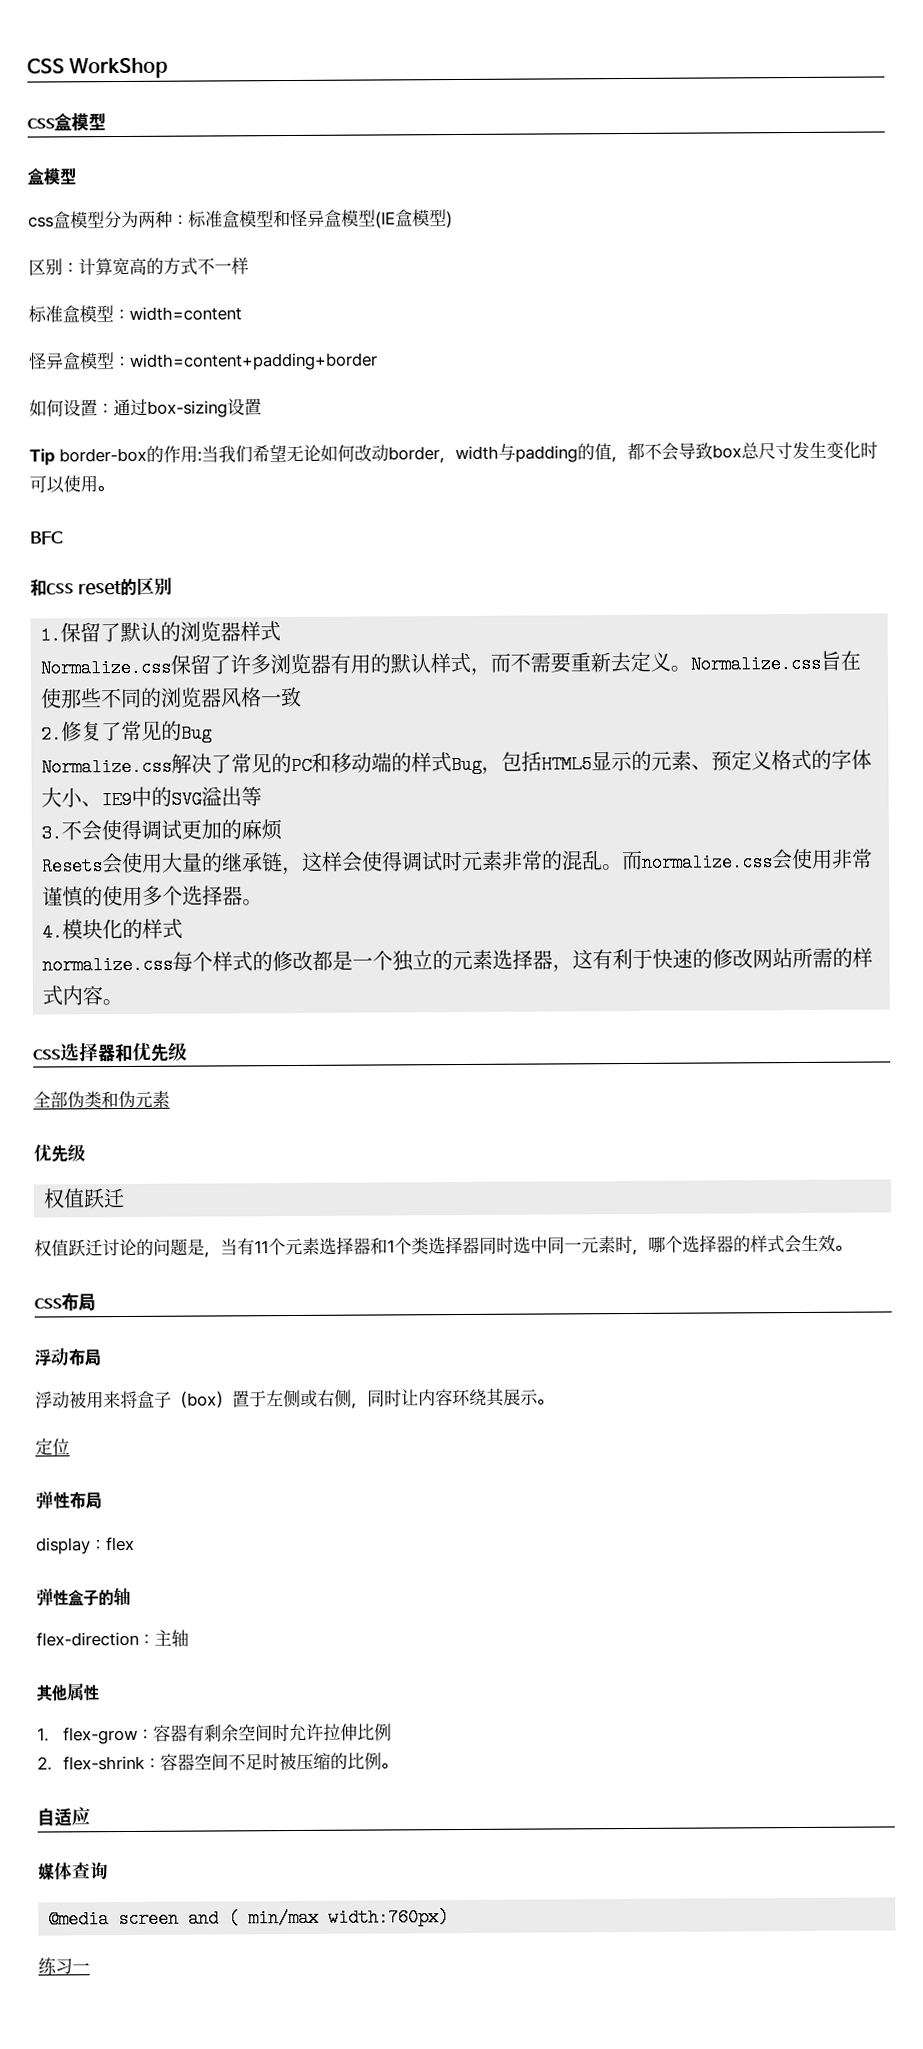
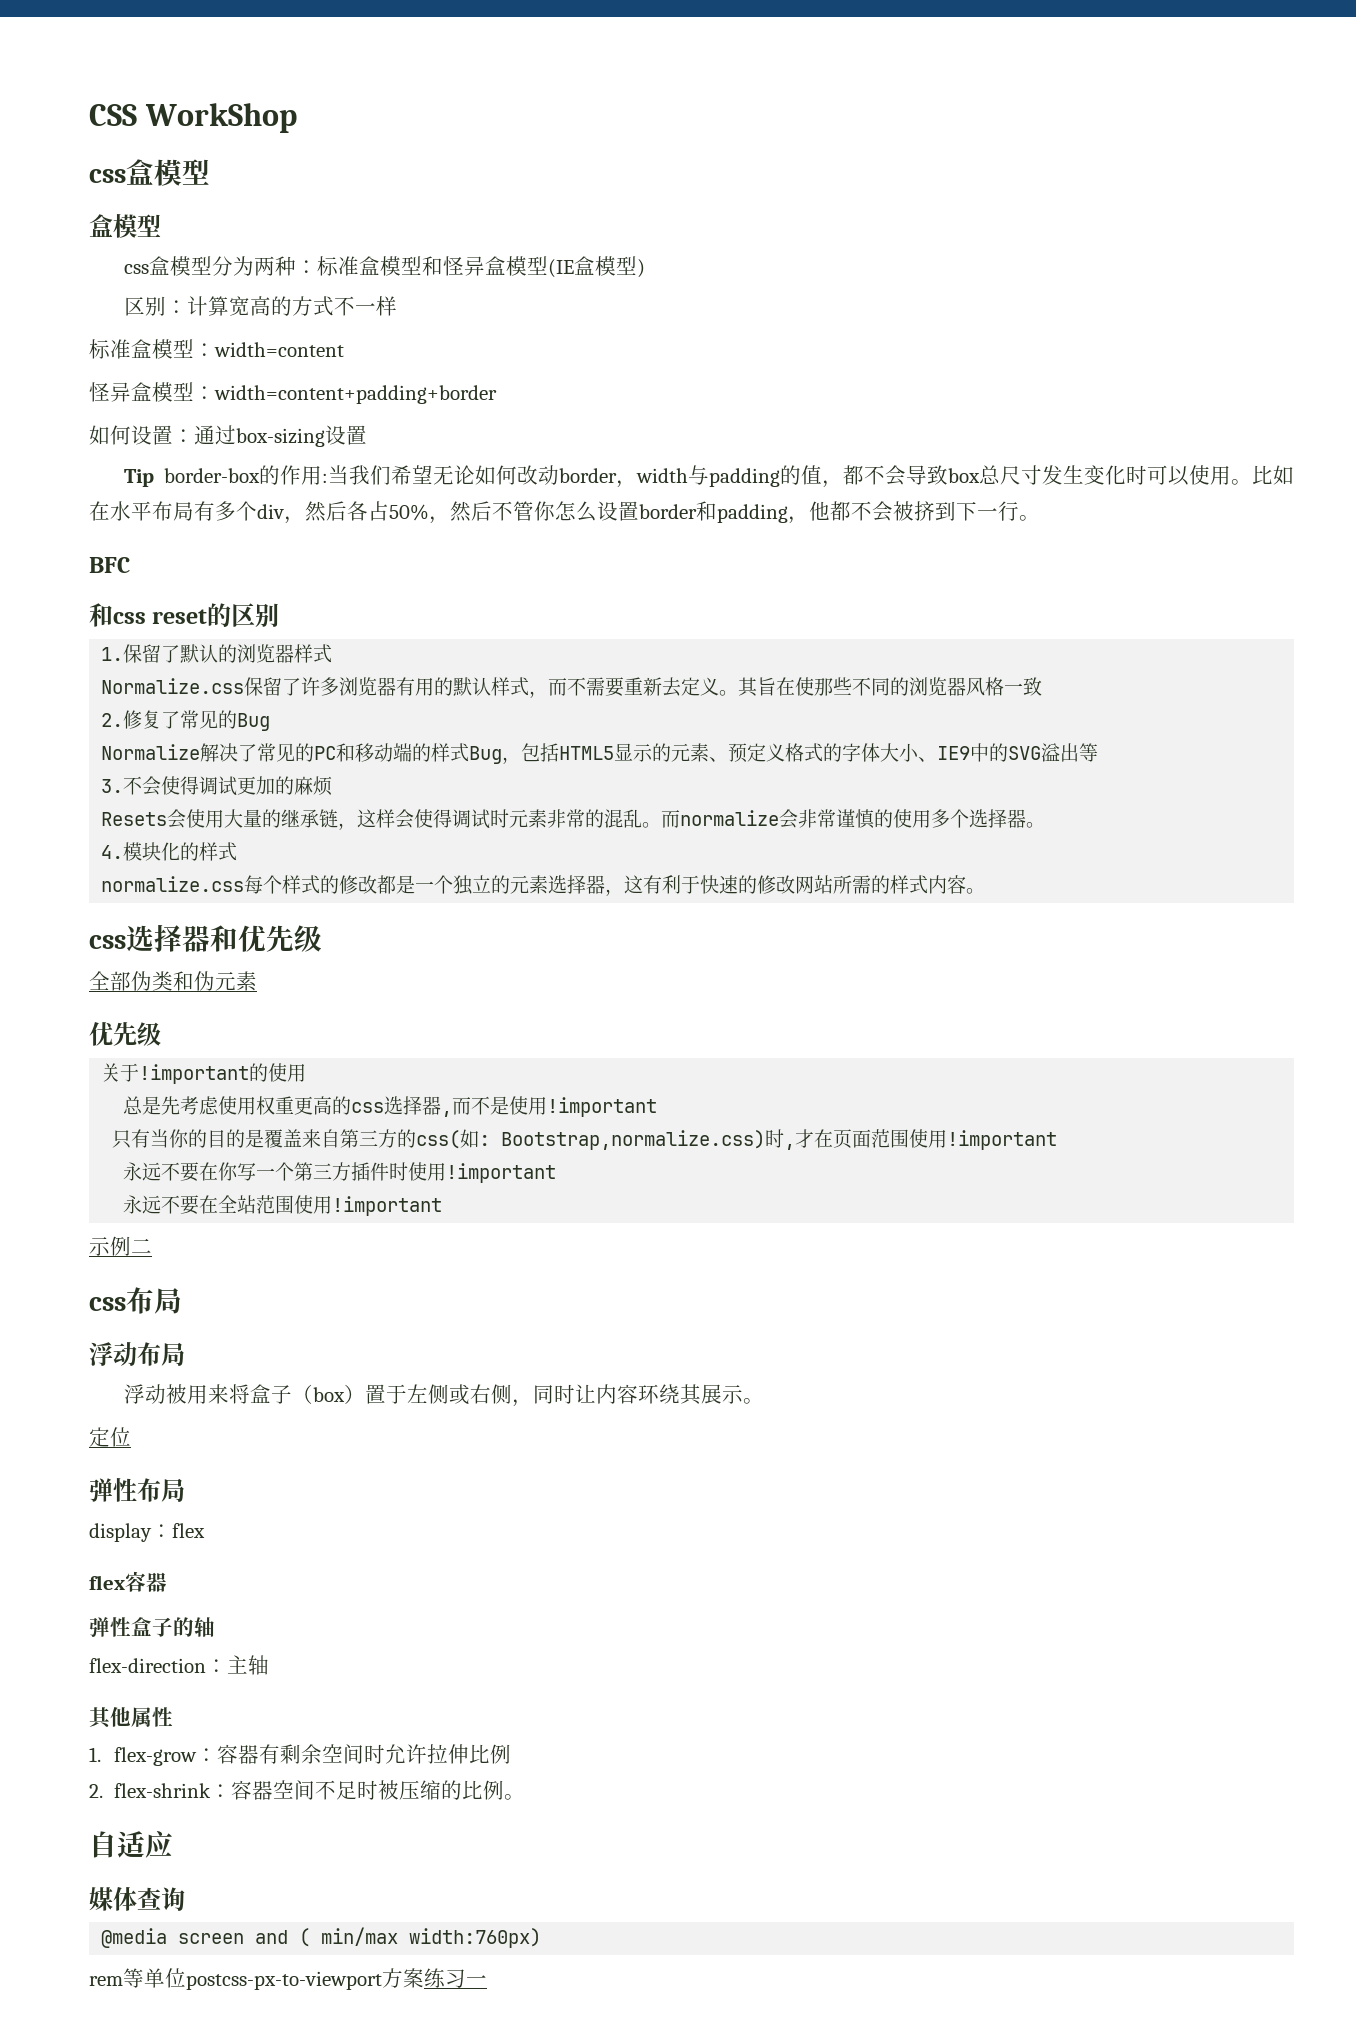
(114, 488) none -> [1252,465,1294,485] [89,501,1040,524] 比如在水平布局有多个div，然后各占50%，然后不管你怎么设置border和padding，他都不会被挤到下一行。
[690,654,822,674] Normalize.css -> [738,677,759,697] 其
[41,757,173,777] Normalize.css -> [101,744,201,760] Normalize
[641,848,834,872] normalize.css会使用 -> [680,809,799,829] normalize会
[43,1187,126,1209] [34,1234,852,1258] 权值跃迁 // 权值跃迁讨论的问题是，当有11个元素选择器和1个类选择器同时选中同一元素时，哪个选择器的样式会生效。 -> [101,1063,307,1084] [123,1096,658,1117] [112,1129,1058,1150] [123,1162,557,1183] [123,1195,443,1216] [89,1236,152,1256] 关于!important的使用 // 总是先考虑使用权重更高的css选择器,而不是使用!important // 只有当你的目的是覆盖来自第三方的css(如: Bootstrap,normalize.css)时,才在页面范围使用!important // 永远不要在你写一个第三方插件时使用!important // 永远不要在全站范围使用!important // 示例二
(135, 1544) none -> [89,1571,167,1592] // flex容器
(450, 1917) none -> [89,1968,424,1990] rem等单位postcss-px-to-viewport方案

